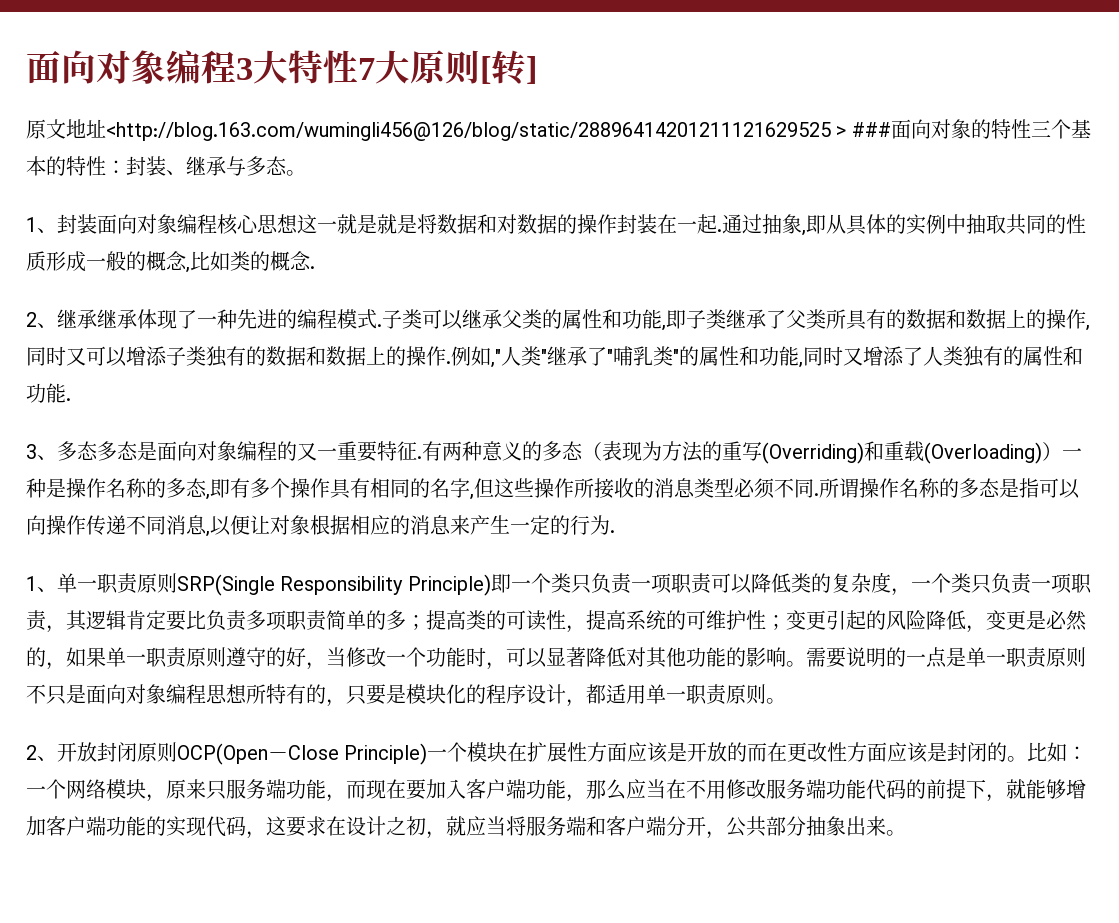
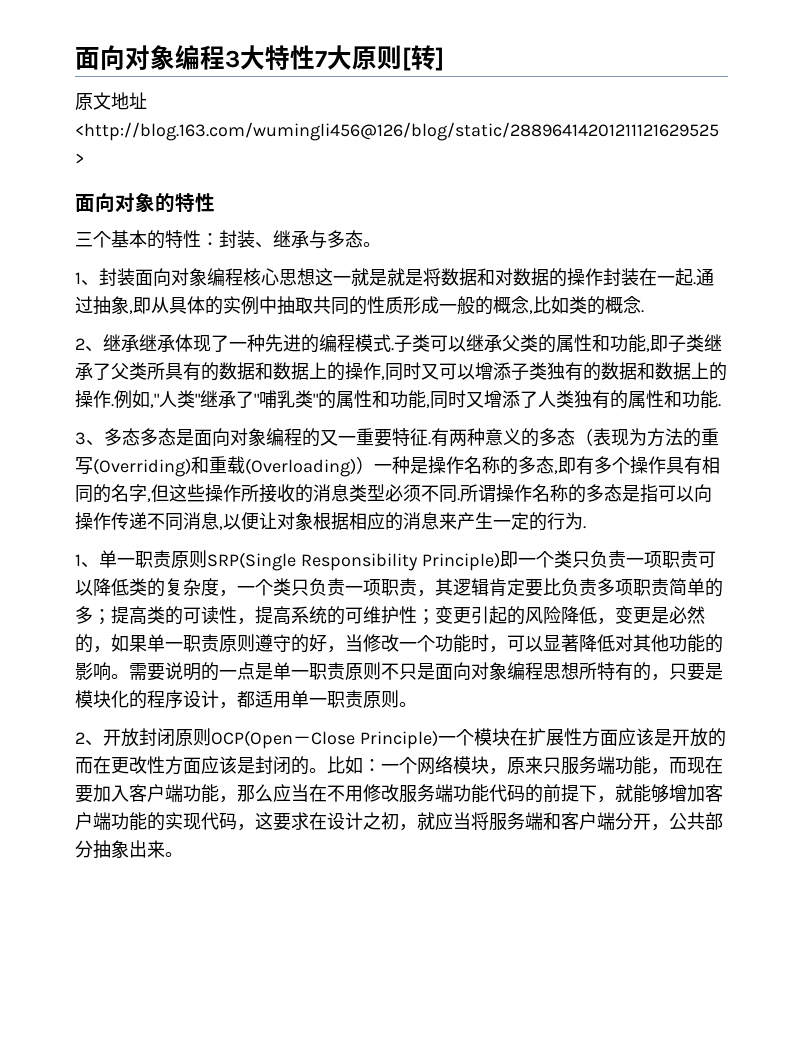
[851,122,891,137] ### -> (84, 158) //
(1031, 129) none -> (215, 202) //

